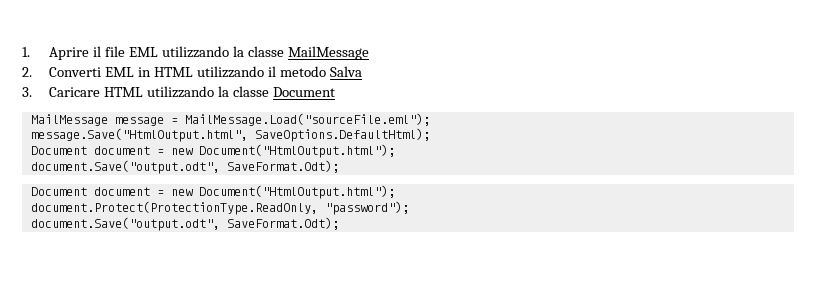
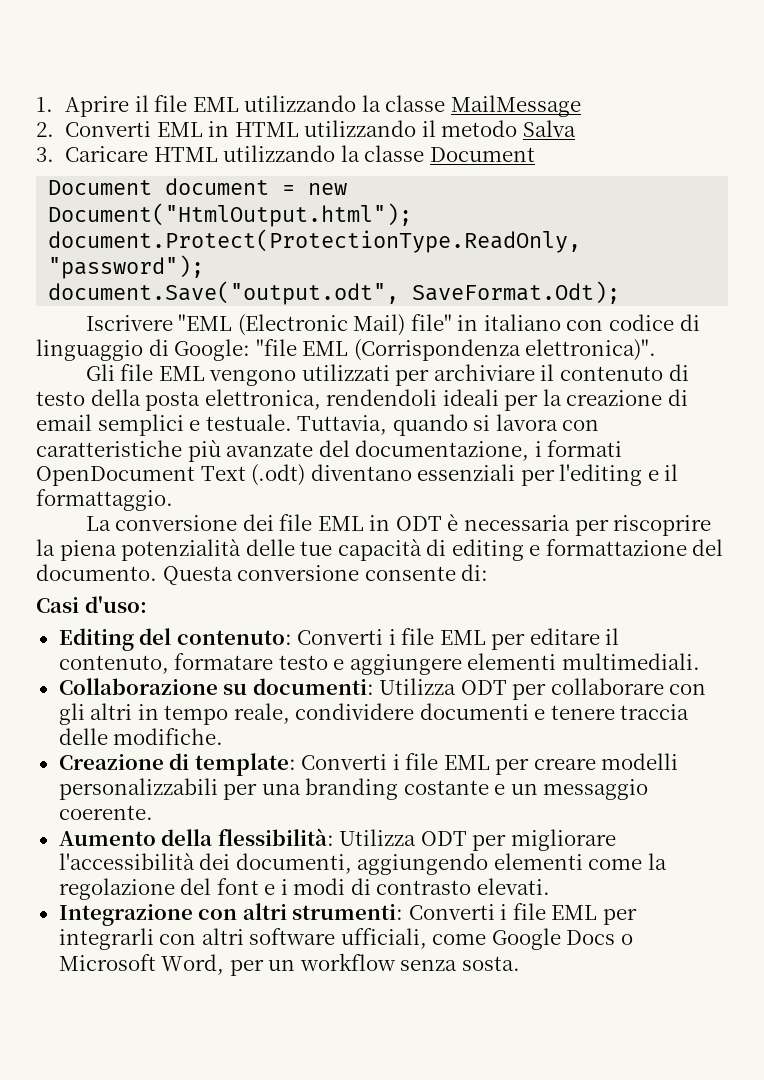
[30,113,430,126] [30,128,430,142] [30,144,395,158] [30,160,339,174] // MailMessage message = MailMessage.Load("sourceFile.eml"); // message.Save("HtmlOutput.html", SaveOptions.DefaultHtml); // Document document = new Document("HtmlOutput.html"); // document.Save("output.odt", SaveFormat.Odt); -> (535, 154) none
(339, 223) none -> [85,314,700,336] [36,339,657,361] [85,364,689,386] [36,389,688,411] [36,414,600,436] [36,439,623,462] [36,464,679,486] [36,489,173,511] [85,514,712,536] [36,539,724,561] [36,564,489,585] [36,596,147,613] [58,628,620,651] [58,653,700,675] [58,678,707,700] [58,703,690,725] [58,728,224,745] [58,753,679,776] [58,778,649,800] [58,805,153,820] [58,828,616,851] [58,853,667,875] [58,878,550,900] [58,903,637,926] [58,928,633,950] [58,953,520,976] // Iscrivere "EML (Electronic Mail) file" in italiano con codice di linguaggio di Google: "file EML (Corrispondenza elettronica)". // Gli file EML vengono utilizzati per archiviare il contenuto di testo della posta elettronica, rendendoli ideali per la creazione di email semplici e testuale. Tuttavia, quando si lavora con caratteristiche più avanzate del documentazione, i formati OpenDocument Text (.odt) diventano essenziali per l'editing e il formattaggio. // La conversione dei file EML in ODT è necessaria per riscoprire la piena potenzialità delle tue capacità di editing e formattazione del documento. Questa conversione consente di: // Casi d'uso: // Editing del contenuto: Converti i file EML per editare il contenuto, formatare testo e aggiungere elementi multimediali. // Collaborazione su documenti: Utilizza ODT per collaborare con gli altri in tempo reale, condividere documenti e tenere traccia delle modifiche. // Creazione di template: Converti i file EML per creare modelli personalizzabili per una branding costante e un messaggio coerente. // Aumento della flessibilità: Utilizza ODT per migliorare l'accessibilità dei documenti, aggiungendo elementi come la regolazione del font e i modi di contrasto elevati. // Integrazione con altri strumenti: Converti i file EML per integrarli con altri software ufficiali, come Google Docs o Microsoft Word, per un workflow senza sosta.

